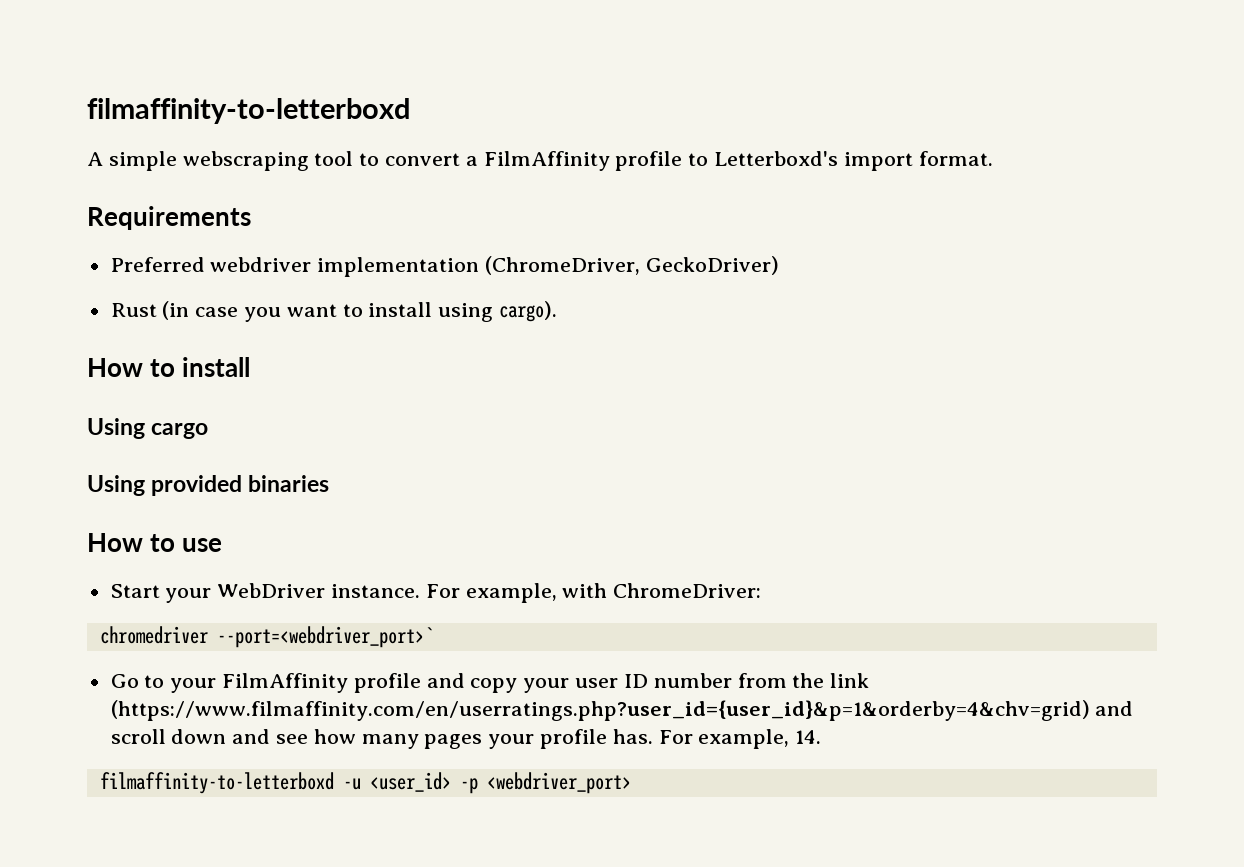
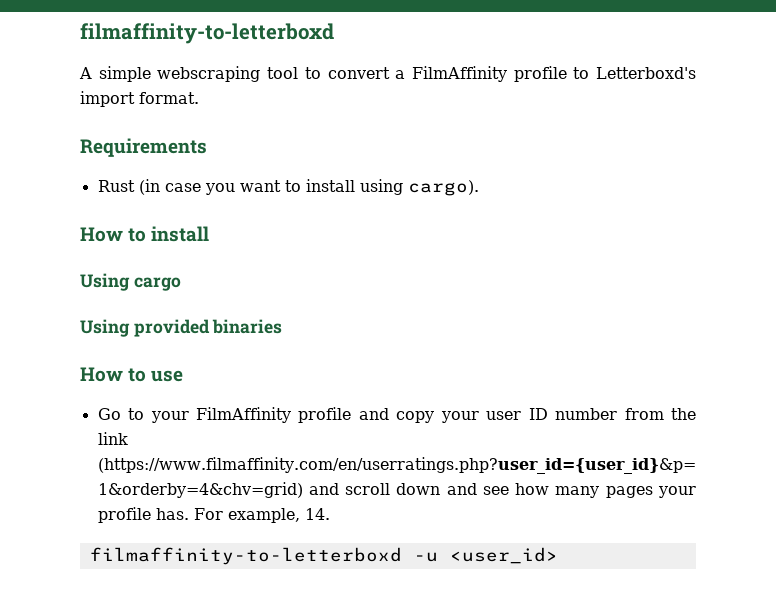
[110,256,779,277] // Preferred webdriver implementation (ChromeDriver, GeckoDriver) -> (207, 147) none
[110,583,762,603] [99,626,433,648] // Start your WebDriver instance. For example, with ChromeDriver: // chromedriver --port=<webdriver_port>` -> (184, 376) none
[459,772,631,794] -p <webdriver_port> -> (558, 555) none

